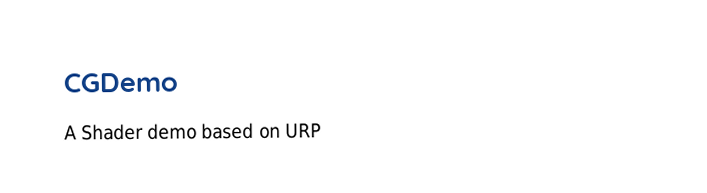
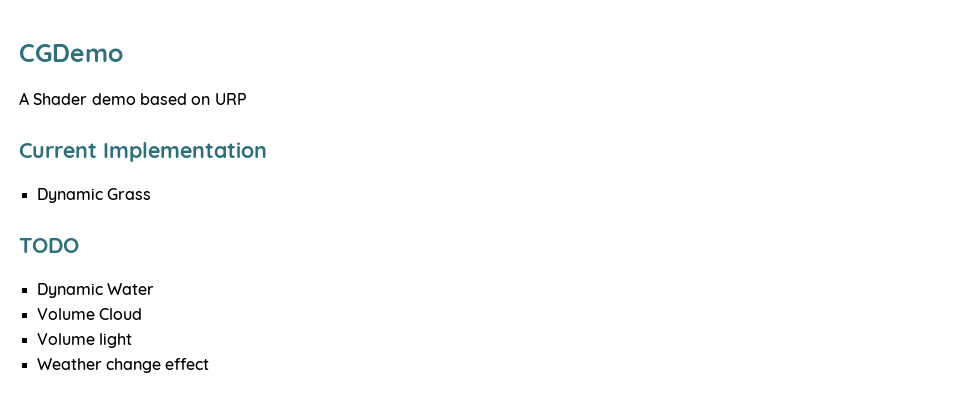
(321, 131) none -> [19,142,267,162] [36,188,151,203] [19,238,79,253] [36,283,154,298] [36,308,142,320] [36,333,132,348] [36,358,210,373] // Current Implementation // Dynamic Grass // TODO // Dynamic Water // Volume Cloud // Volume light // Weather change effect

